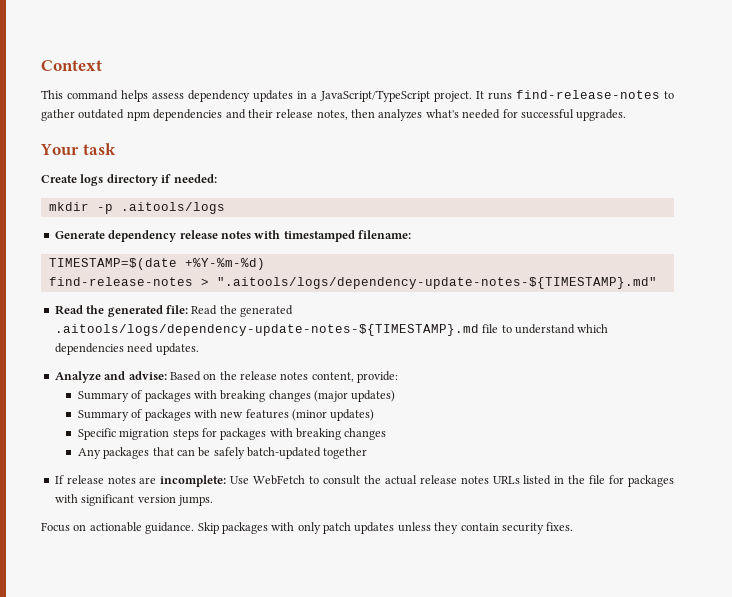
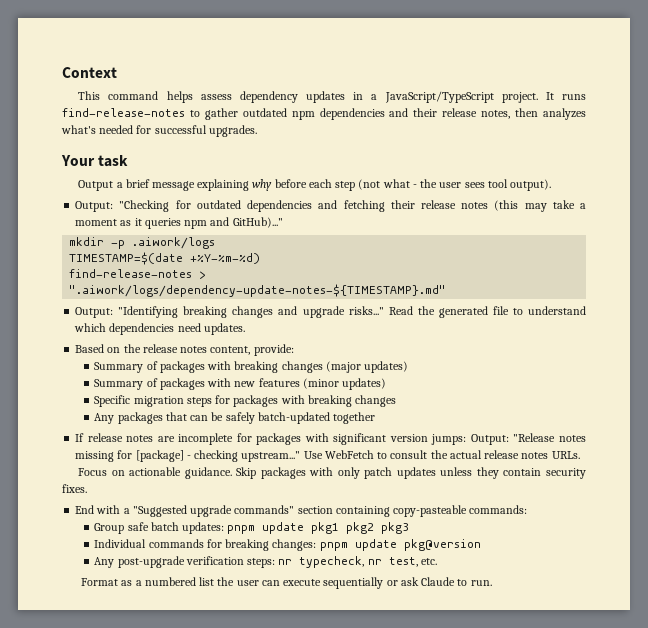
[41,174,217,186] [48,202,225,214] [54,230,411,242] [48,258,265,270] [48,277,657,289] [54,305,293,317] [54,324,479,336] Create logs directory if needed: // mkdir -p .aitools/logs // Generate dependency release notes with timestamped filename: // TIMESTAMP=$(date +%Y-%m-%d) // find-release-notes > ".aitools/logs/dependency-update-notes-${TIMESTAMP}.md" // Read the generated file: Read the generated .aitools/logs/dependency-update-notes-${TIMESTAMP}.md -> [78,179,552,191] [75,200,586,212] [75,217,283,229] [69,237,216,249] [69,252,261,265] [69,269,207,279] [69,284,447,297] [75,306,488,318] Output a brief message explaining why before each step (not what - the user sees tool output). // Output: "Checking for outdated dependencies and fetching their release notes (this may take a moment as it queries npm and GitHub)..." // mkdir -p .aiwork/logs // TIMESTAMP=$(date +%Y-%m-%d) // find-release-notes > ".aiwork/logs/dependency-update-notes-${TIMESTAMP}.md" // Output: "Identifying breaking changes and upgrade risks..." Read the generated
[54,371,167,383] Analyze and advise: -> (245, 329) none
[160,475,227,487] incomplete: -> [178,433,586,445] [75,450,301,462] incomplete for packages with significant version jumps: Output: "Release notes missing for [package] - checking upstream..."
[492,475,674,487] [54,494,213,506] URLs listed in the file for packages with significant version jumps. -> [551,451,580,459] URLs.
(574, 526) none -> [75,505,528,517] [94,522,410,534] [94,539,481,551] [94,556,437,568] [81,577,492,589] // End with a "Suggested upgrade commands" section containing copy-pasteable commands: // Group safe batch updates: pnpm update pkg1 pkg2 pkg3 // Individual commands for breaking changes: pnpm update pkg@version // Any post-upgrade verification steps: nr typecheck, nr test, etc. // Format as a numbered list the user can execute sequentially or ask Claude to run.

